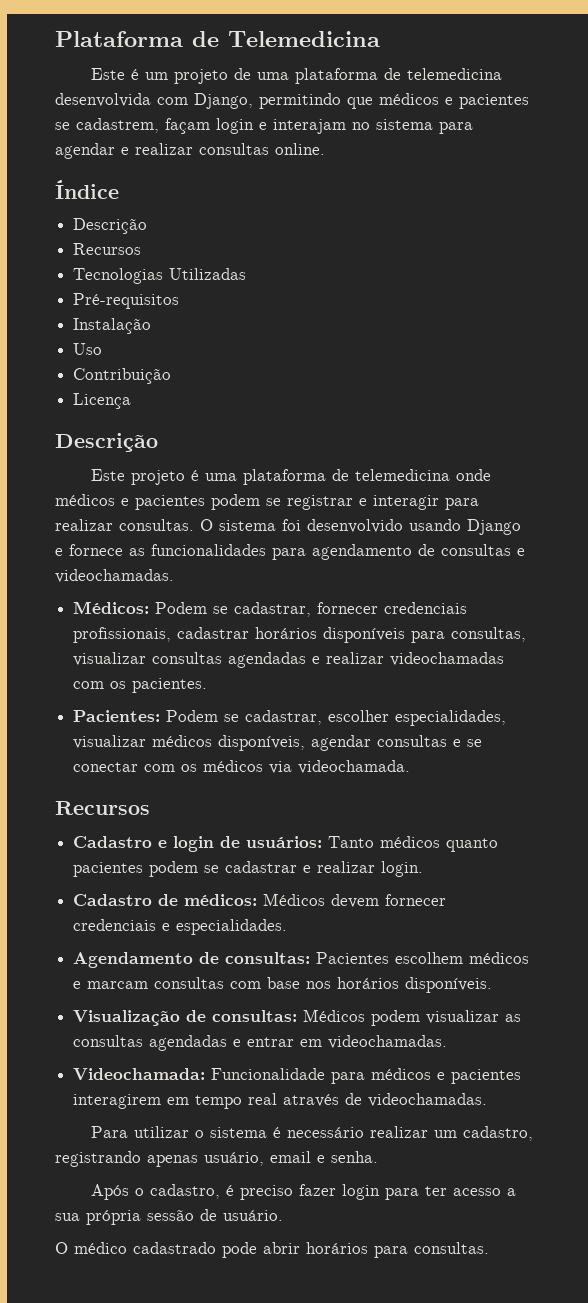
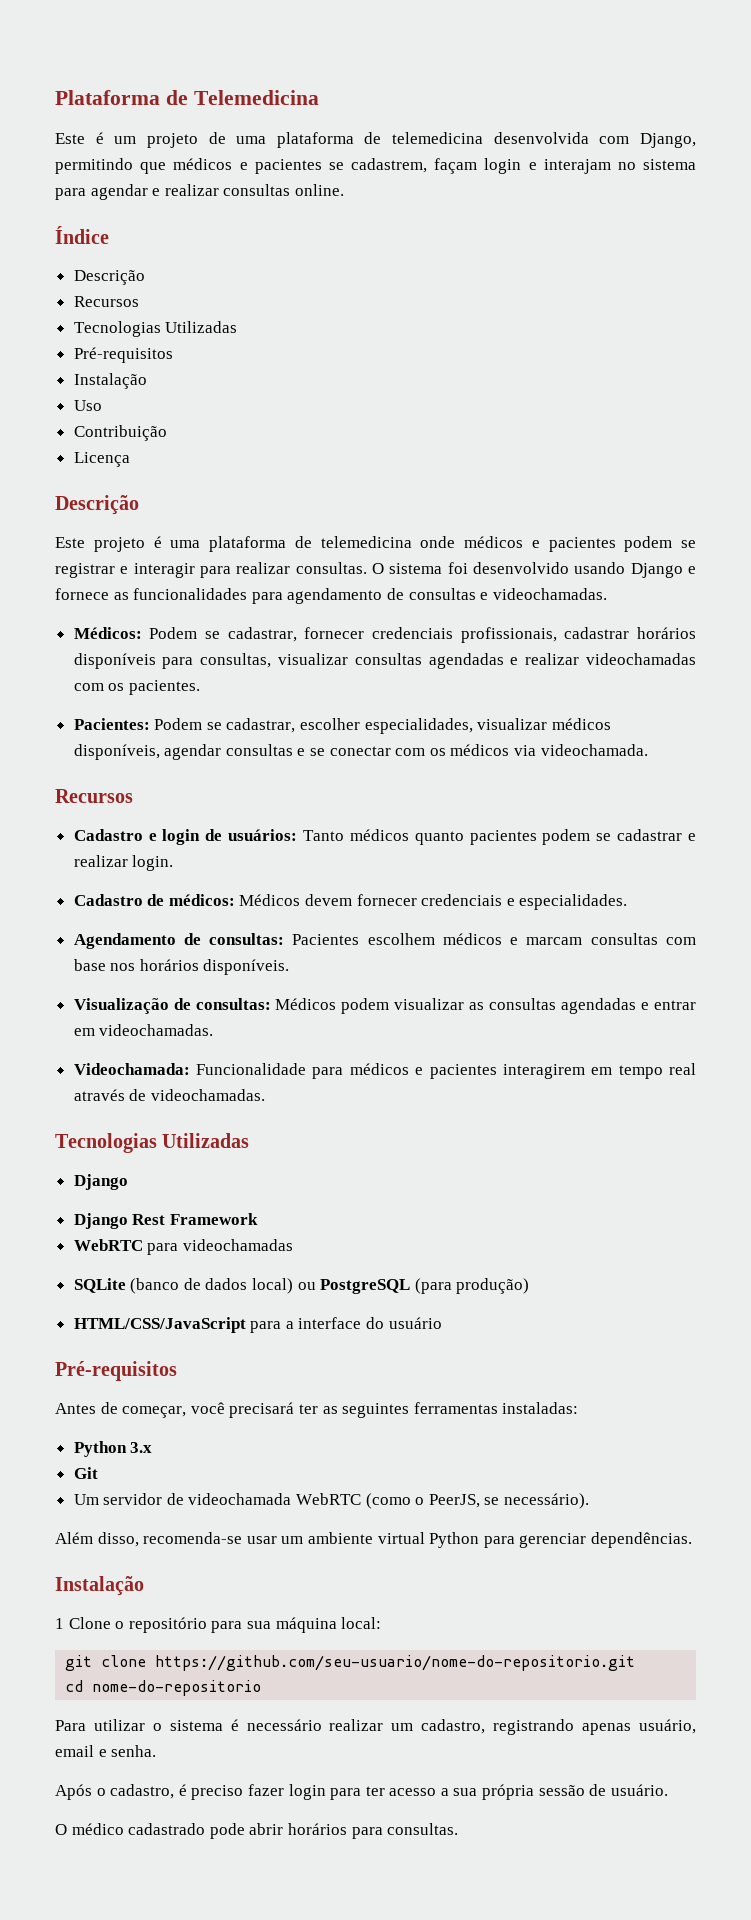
(488, 1100) none -> [55,1133,250,1153] [73,1174,128,1190] [73,1213,258,1229] [73,1239,293,1255] [73,1278,530,1294] [73,1317,442,1333] [55,1361,177,1381] [55,1402,579,1418] [73,1441,153,1457] [73,1467,98,1479] [73,1493,590,1509] [55,1532,692,1548] [55,1576,144,1596] [55,1617,382,1633] [65,1655,636,1671] [65,1680,262,1696] // Tecnologias Utilizadas // Django // Django Rest Framework // WebRTC para videochamadas // SQLite (banco de dados local) ou PostgreSQL (para produção) // HTML/CSS/JavaScript para a interface do usuário // Pré-requisitos // Antes de começar, você precisará ter as seguintes ferramentas instaladas: // Python 3.x // Git // Um servidor de videochamada WebRTC (como o PeerJS, se necessário). // Além disso, recomenda-se usar um ambiente virtual Python para gerenciar dependências. // Instalação // 1 Clone o repositório para sua máquina local: // git clone https://github.com/seu-usuario/nome-do-repositorio.git // cd nome-do-repositorio

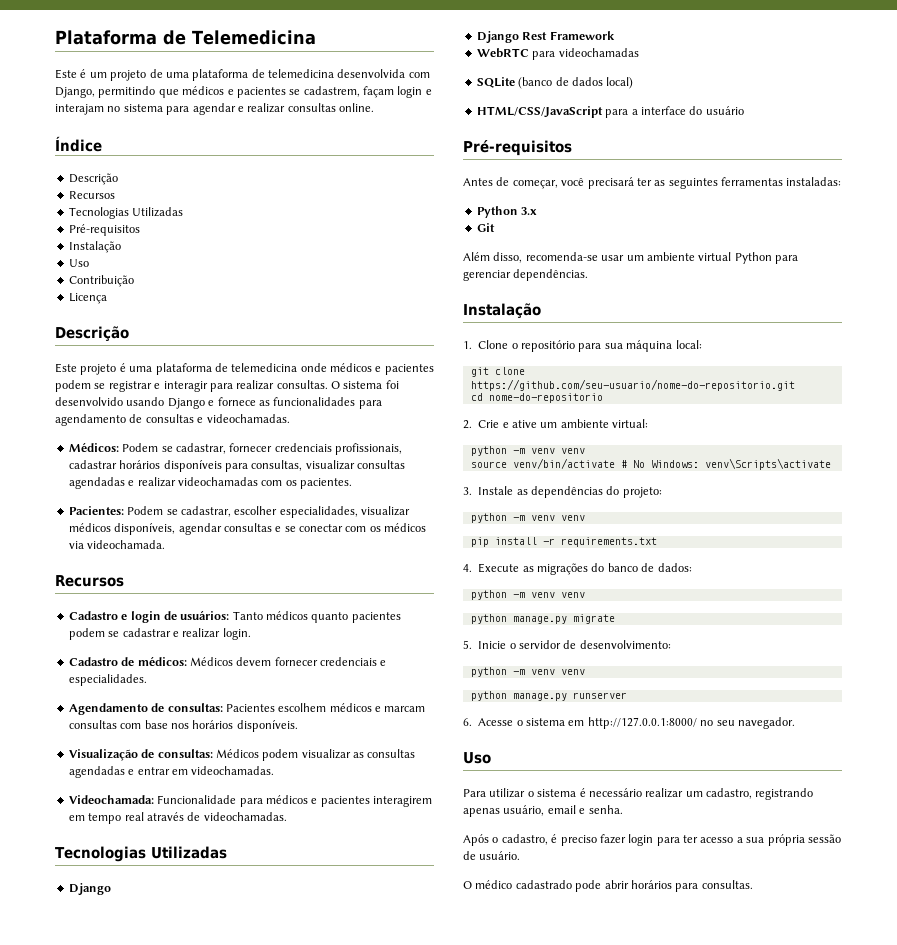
[297,1278,530,1294] ou PostgreSQL (para produção) -> (634, 83) none
[73,1493,590,1509] // Um servidor de videochamada WebRTC (como o PeerJS, se necessário). -> (495, 227) none
[55,1618,64,1629] 1 -> [463,341,472,349] 1.
(262, 1688) none -> [463,419,649,429] [470,446,585,456] [470,458,831,470] [463,486,662,498] [470,513,585,523] [470,537,657,547] [463,563,692,575] [470,590,585,600] [470,614,615,624] [463,640,671,649] [470,667,585,677] [470,691,627,701] [463,717,795,729] [463,752,491,764] // 2. Crie e ative um ambiente virtual: // python -m venv venv // source venv/bin/activate # No Windows: venv\Scripts\activate // 3. Instale as dependências do projeto: // python -m venv venv // pip install -r requirements.txt // 4. Execute as migrações do banco de dados: // python -m venv venv // python manage.py migrate // 5. Inicie o servidor de desenvolvimento: // python -m venv venv // python manage.py runserver // 6. Acesse o sistema em http://127.0.0.1:8000/ no seu navegador. // Uso

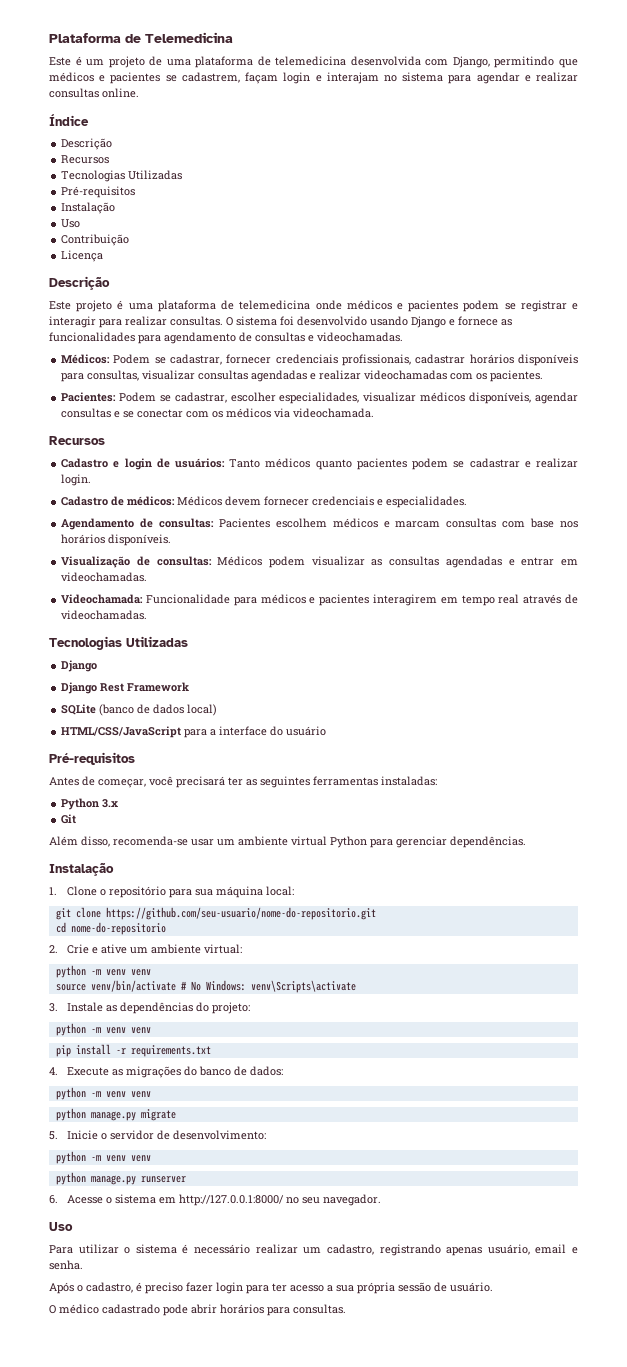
[476,48,639,60] // WebRTC para videochamadas -> (190, 687) none

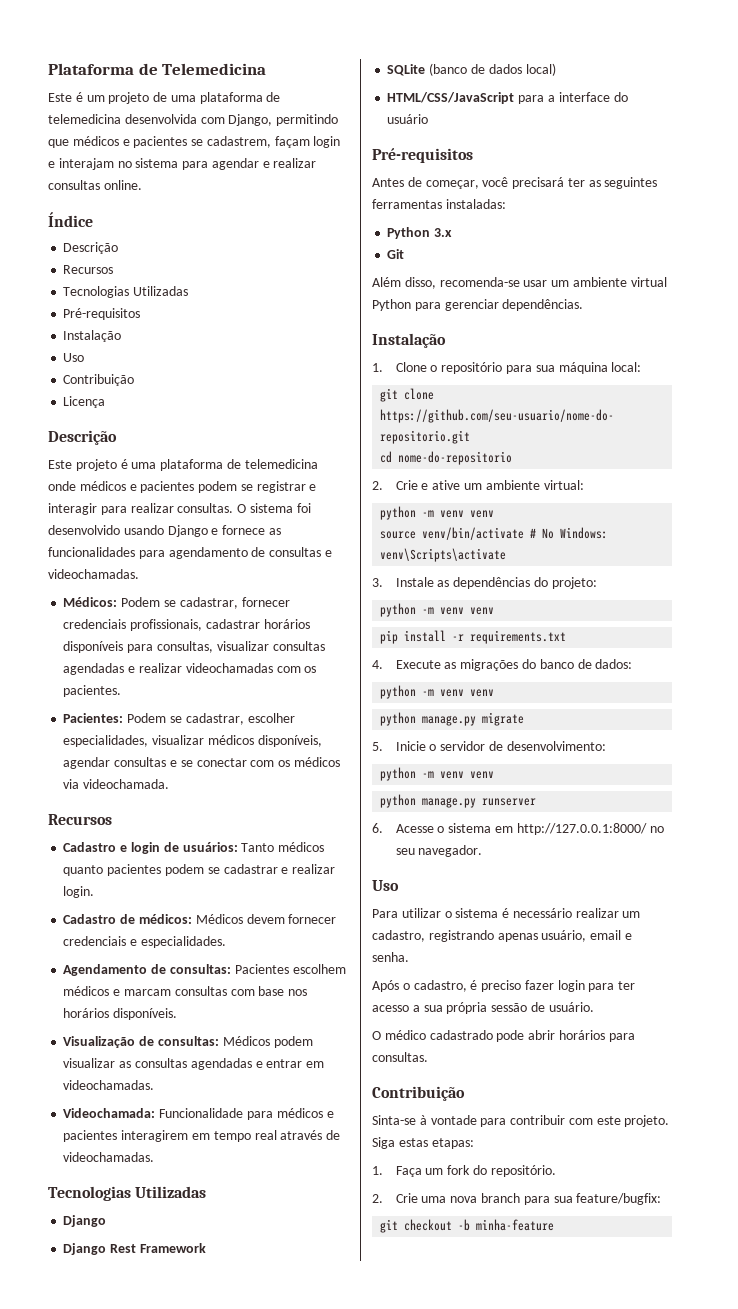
(346, 1309) none -> [372,1086,465,1101] [372,1115,670,1127] [372,1137,474,1149] [372,1165,556,1177] [372,1193,662,1205] [380,1219,555,1233] // Contribuição // Sinta-se à vontade para contribuir com este projeto. Siga estas etapas: // 1. Faça um fork do repositório. // 2. Crie uma nova branch para sua feature/bugfix: // git checkout -b minha-feature

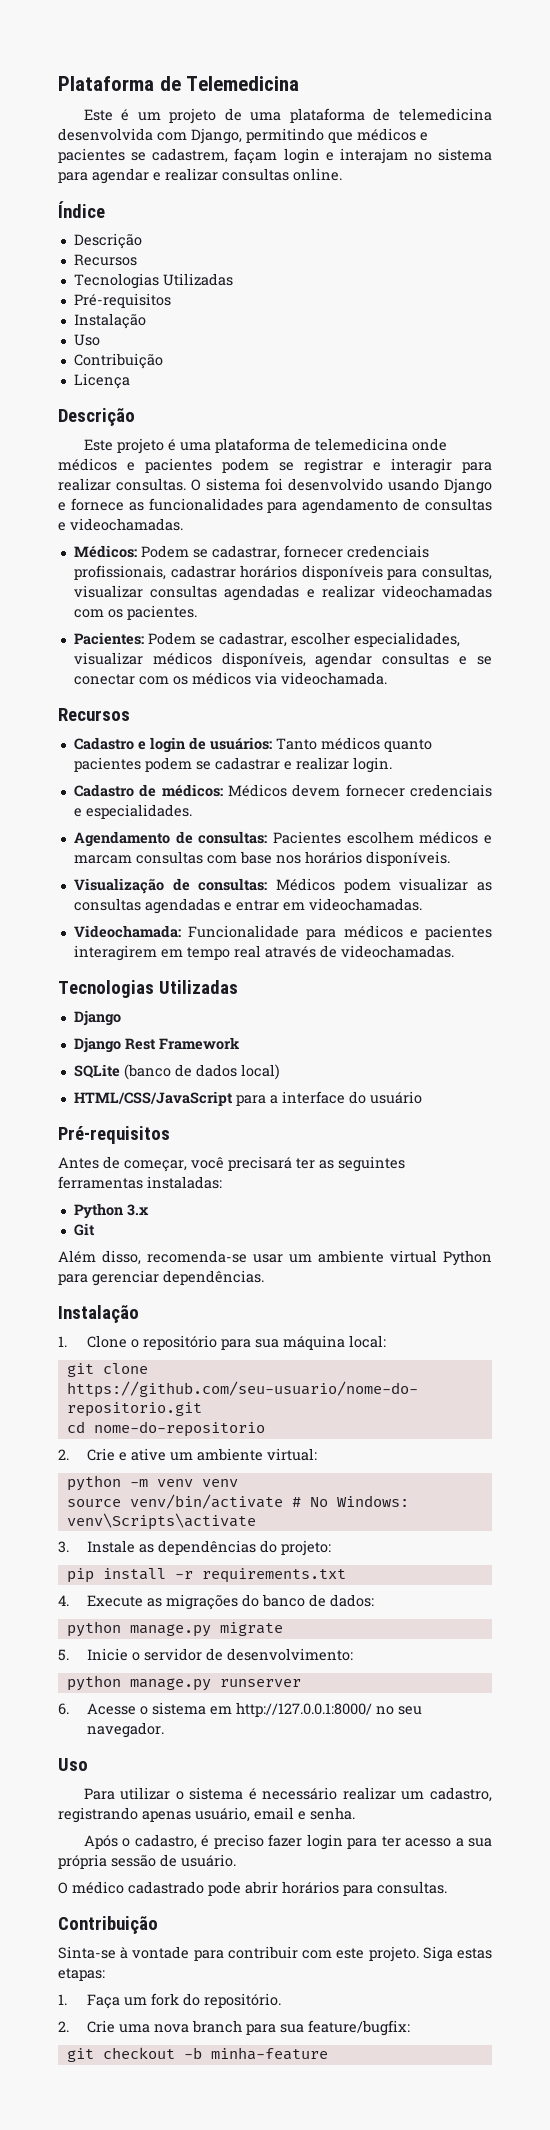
[380,603,495,617] // python -m venv venv -> (331, 1548) none
[380,685,495,699] // python -m venv venv -> (374, 1600) none
[380,767,495,781] // python -m venv venv -> (353, 1654) none

